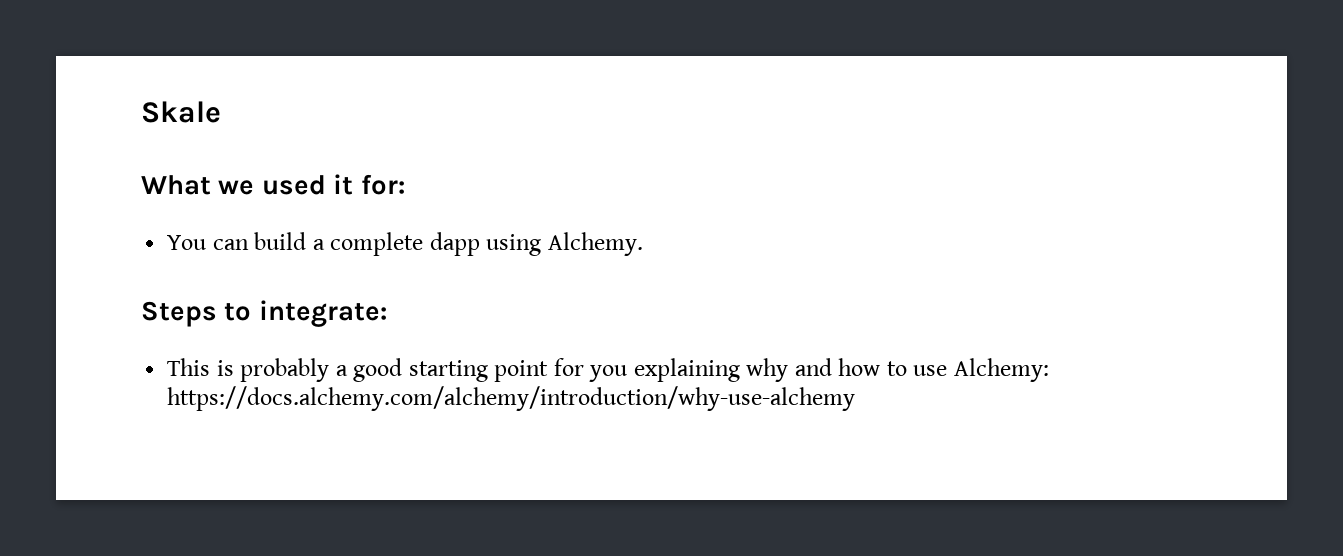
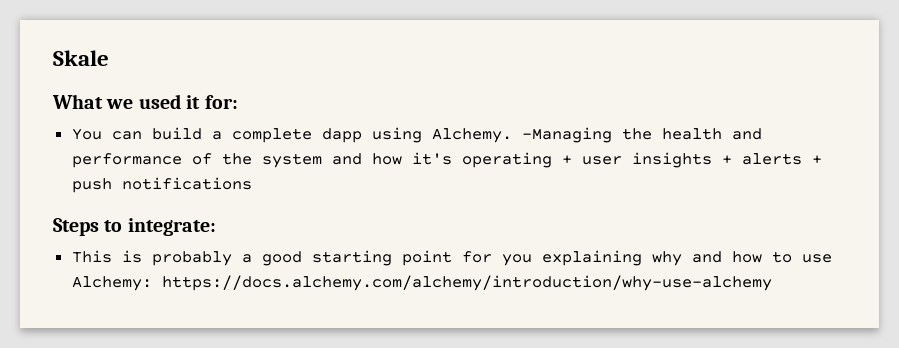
(643, 244) none -> [521,127,762,143] [71,152,822,168] [71,177,252,193] -Managing the health and performance of the system and how it's operating + user insights + alerts + push notifications

